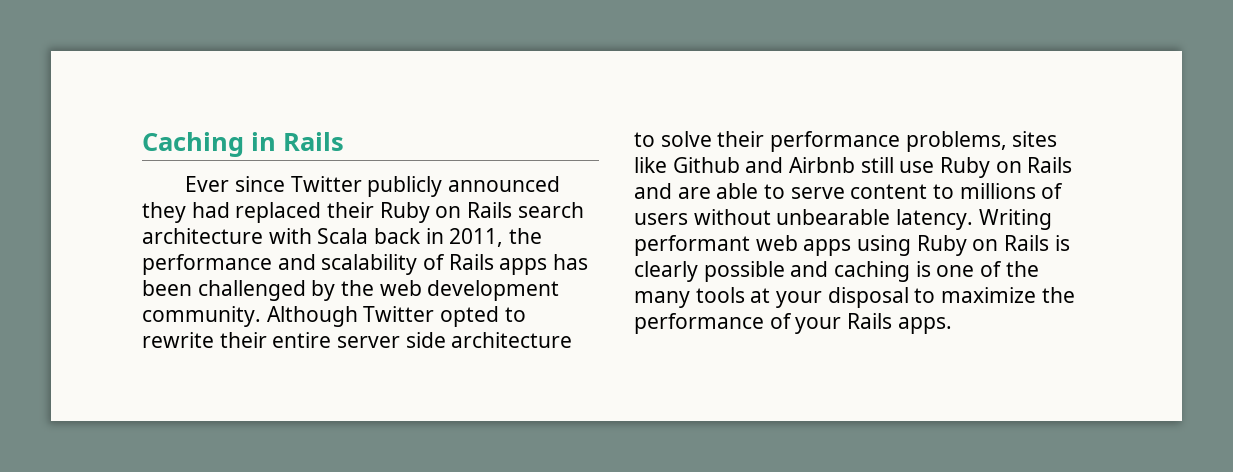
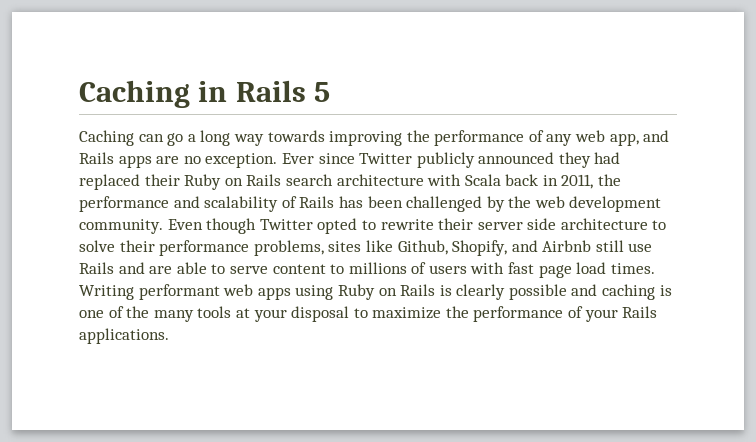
(344, 141) // -> [314,82,331,102] [79,130,670,146] [79,152,278,168] 5 // Caching can go a long way towards improving the performance of any web app, and Rails apps are no exception.
[499,258,548,275] apps -> (335, 202) none
[266,306,358,327] Although -> [167,218,257,234] Even though
[272,332,332,348] entire -> (474, 224) none
[672,157,740,173] Github -> [397,240,508,256] Github, Shopify,
[940,157,1022,178] Ruby on -> (653, 247) none
[693,209,974,230] without unbearable latency. -> [470,262,655,278] with fast page load times.
[897,317,952,334] apps. -> [79,328,169,344] applications.

